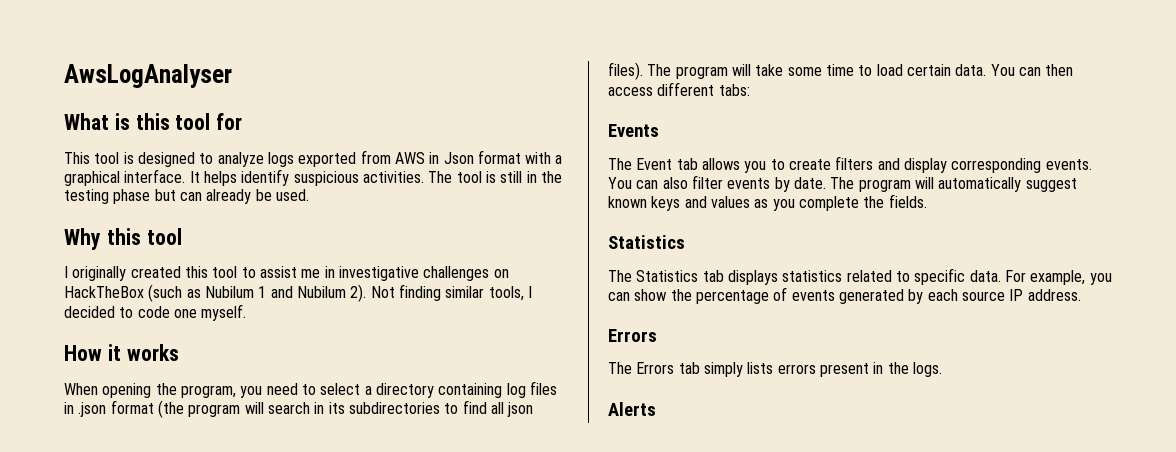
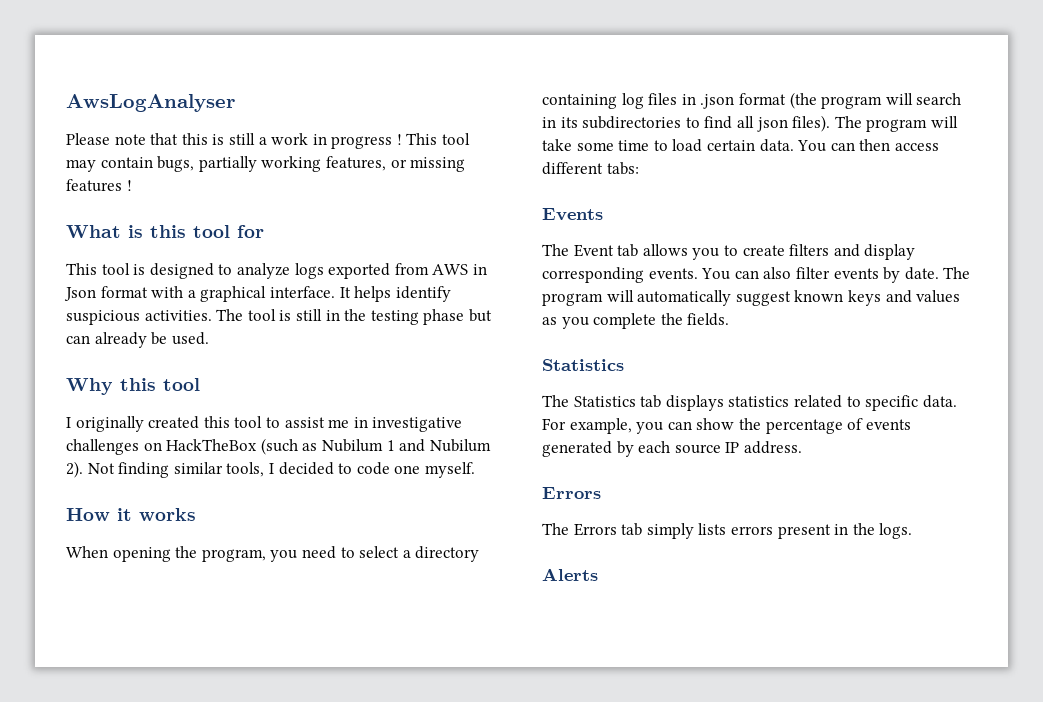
(232, 76) none -> [66,133,471,149] [66,156,466,172] [66,179,132,192] // Please note that this is still a work in progress ! This tool may contain bugs, partially working features, or missing features !

